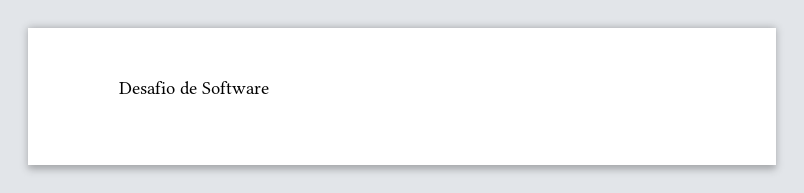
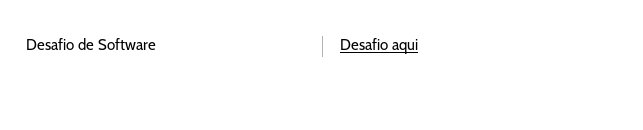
(269, 87) none -> [340,38,419,54] // Desafio aqui

